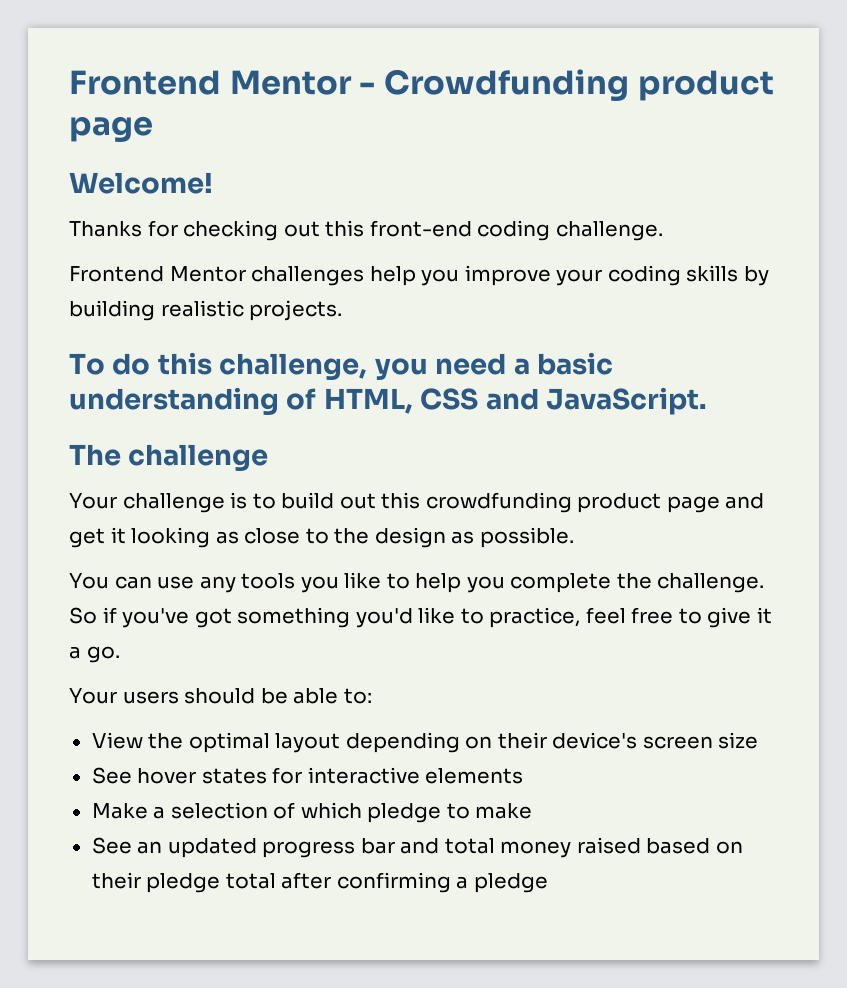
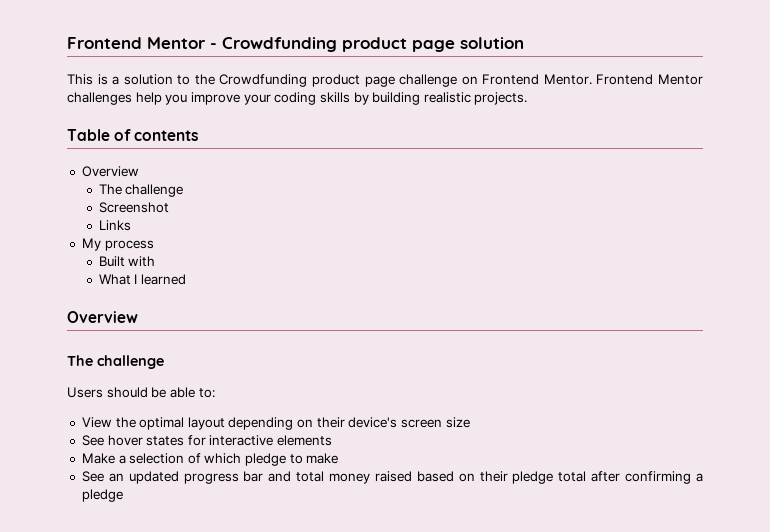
[69,172,213,194] [69,220,663,241] // Welcome! // Thanks for checking out this front-end coding challenge. // -> [460,37,524,49] [67,74,592,87] solution // This is a solution to the Crowdfunding product page challenge on Frontend Mentor.
[69,352,613,380] [69,387,708,415] [69,444,269,471] [69,492,765,513] [69,527,574,548] [69,572,765,593] [69,607,772,628] [69,646,120,663] [69,688,179,704] To do this challenge, you need a basic understanding of HTML, CSS and JavaScript. // The challenge // Your challenge is to build out this crowdfunding product page and get it looking as close to the design as possible. // You can use any tools you like to help you complete the challenge. So if you've got something you'd like to practice, feel free to give it a go. // Your users -> [67,129,199,141] [81,166,139,177] [98,184,184,197] [98,202,169,213] [98,220,131,231] [81,238,154,251] [98,256,156,267] [98,274,186,285] [67,311,138,323] [67,355,164,369] [67,387,103,398] Table of contents // Overview // The challenge // Screenshot // Links // My process // Built with // What I learned // Overview // The challenge // Users

